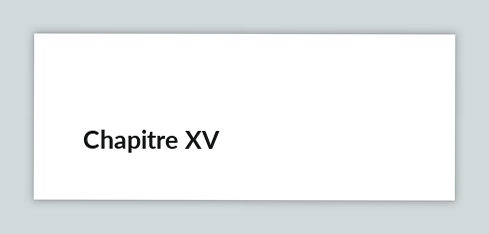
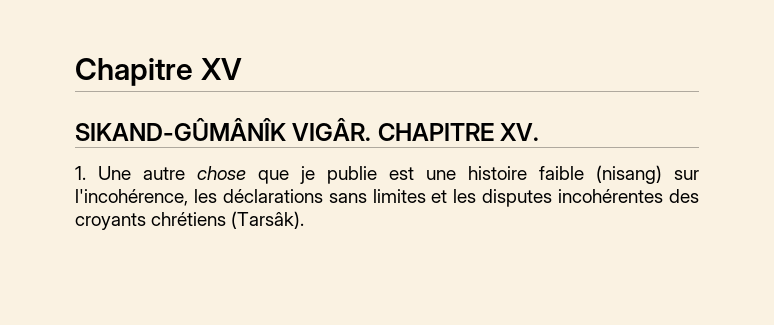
(220, 139) none -> [75,118,540,141] [75,165,699,184] [75,189,700,207] [75,211,305,230] // SIKAND-GÛMÂNÎK VIGÂR. CHAPITRE XV. // 1. Une autre chose que je publie est une histoire faible (nisang) sur l'incohérence, les déclarations sans limites et les disputes incohérentes des croyants chrétiens (Tarsâk).

